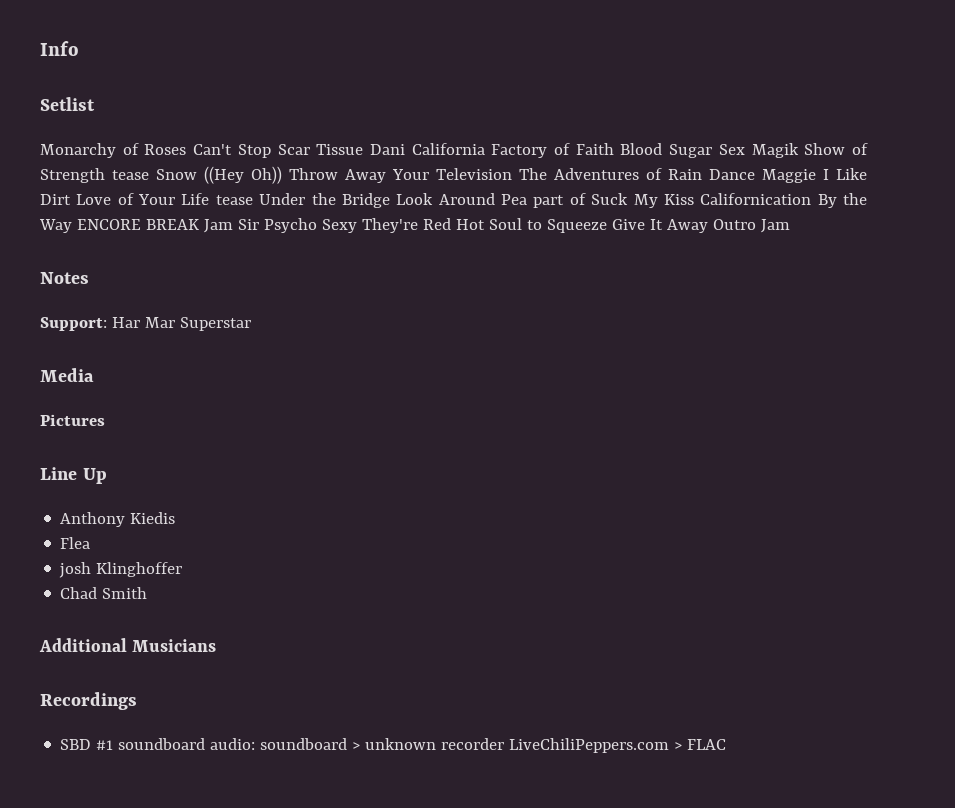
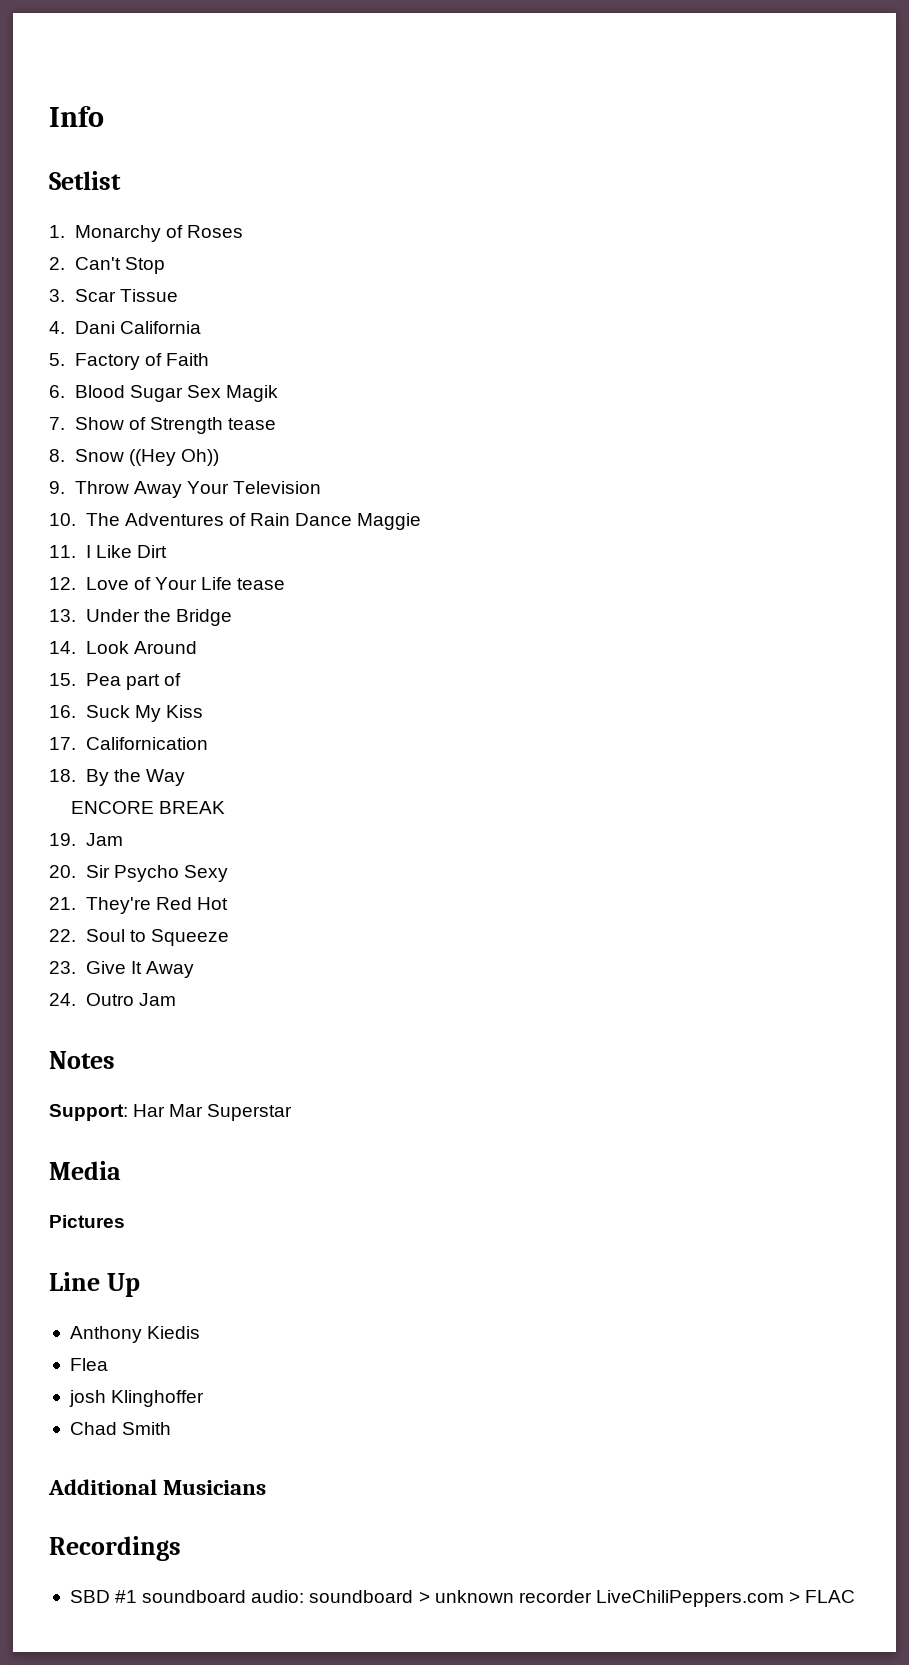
(95, 104) none -> [49,225,65,238] 1.
(187, 149) none -> [49,257,65,270] // 2.
(271, 151) none -> [49,289,65,302] // 3.
(364, 149) none -> [49,321,65,334] // 4.
(485, 149) none -> [49,353,65,366] // 5.
(614, 149) none -> [49,385,65,398] // 6.
(799, 150) none -> [49,417,65,430] // 7.
(149, 175) none -> [49,449,65,462] // 8.
(282, 175) none -> [49,481,65,494] // 9.
(512, 174) none -> [49,513,76,526] // 10.
(816, 176) none -> [49,545,76,558] // 11.
(71, 199) none -> [49,577,76,590] // 12.
(253, 200) none -> [49,609,76,622] // 13.
(390, 200) none -> [49,641,76,654] // 14.
(495, 199) none -> [49,673,76,686] // 15.
(586, 199) none -> [49,705,76,718] // 16.
(694, 199) none -> [49,737,76,750] // 17.
(812, 199) none -> [49,769,76,782] // 18.
(72, 226) none -> (185, 777) //
[203,219,233,233] Jam -> [49,833,123,846] [49,865,76,878] // 19. Jam // 20.
(357, 226) none -> [49,897,76,910] // 21.
(485, 224) none -> [49,929,76,942] // 22.
(607, 226) none -> [49,961,76,974] // 23.
(708, 226) none -> [49,993,76,1006] // 24.

